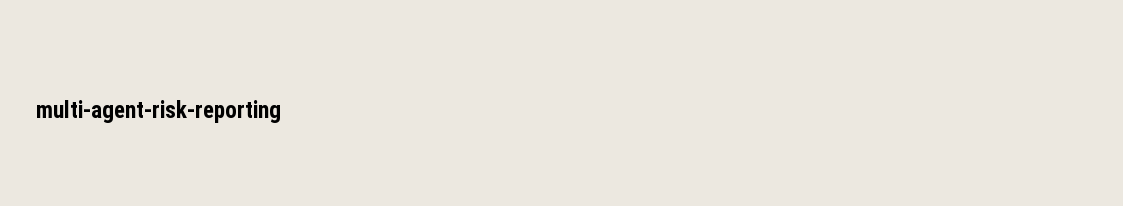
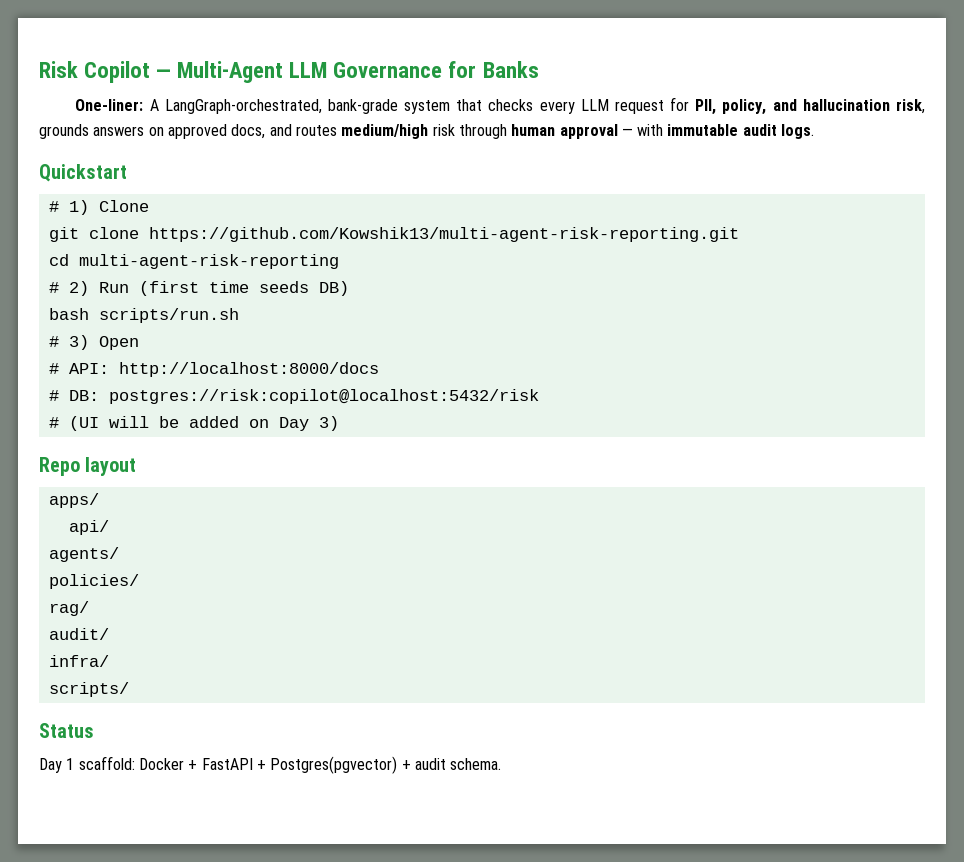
[36,100,281,123] multi-agent-risk-reporting -> [39,61,539,83] [75,97,925,115] [39,124,815,139] [39,164,127,182] [48,200,149,215] [48,227,739,242] [48,254,339,269] [48,281,349,296] [48,308,239,323] [48,335,139,350] [48,362,379,377] [48,389,539,404] [48,416,339,431] [39,457,137,476] [48,493,99,508] [68,520,109,535] [48,547,119,562] [48,574,139,589] [48,601,89,616] [48,628,109,640] [48,655,109,667] [48,682,129,697] [39,723,94,738] [39,756,502,774] Risk Copilot — Multi‑Agent LLM Governance for Banks // One‑liner: A LangGraph‑orchestrated, bank‑grade system that checks every LLM request for PII, policy, and hallucination risk, grounds answers on approved docs, and routes medium/high risk through human approval — with immutable audit logs. // Quickstart // # 1) Clone // git clone https://github.com/Kowshik13/multi-agent-risk-reporting.git // cd multi-agent-risk-reporting // # 2) Run (first time seeds DB) // bash scripts/run.sh // # 3) Open // # API: http://localhost:8000/docs // # DB: postgres://risk:copilot@localhost:5432/risk // # (UI will be added on Day 3) // Repo layout // apps/ // api/ // agents/ // policies/ // rag/ // audit/ // infra/ // scripts/ // Status // Day 1 scaffold: Docker + FastAPI + Postgres(pgvector) + audit schema.

